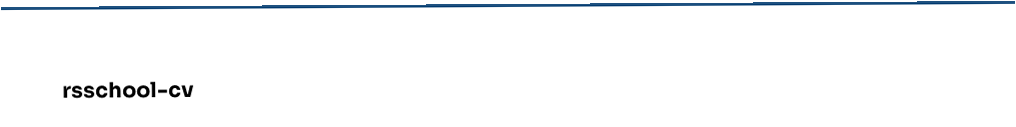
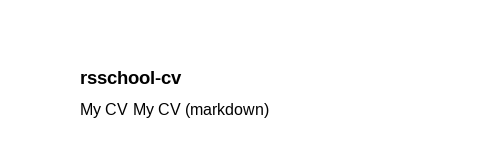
(195, 89) none -> [80,103,270,118] // My CV My CV (markdown)

